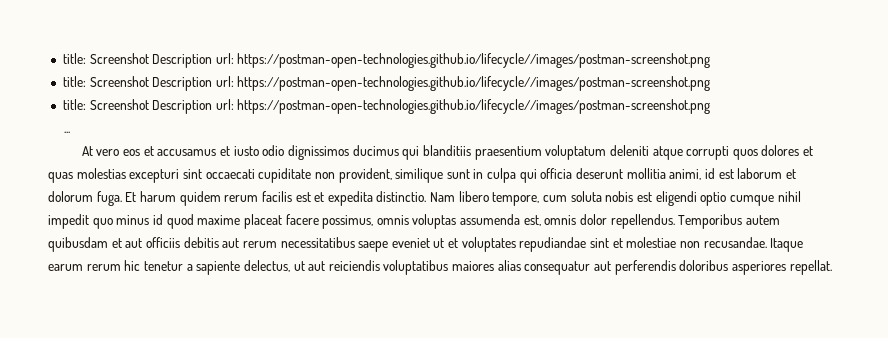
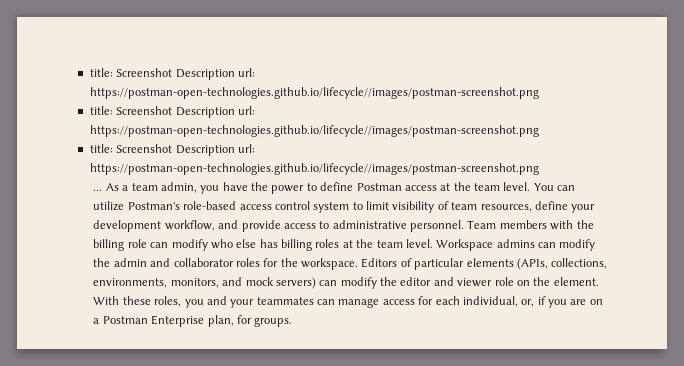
[81,145,814,160] [48,168,796,183] [48,191,801,206] [48,214,780,229] [48,237,804,252] [48,260,832,275] // At vero eos et accusamus et iusto odio dignissimos ducimus qui blanditiis praesentium voluptatum deleniti atque corrupti quos dolores et quas molestias excepturi sint occaecati cupiditate non provident, similique sunt in culpa qui officia deserunt mollitia animi, id est laborum et dolorum fuga. Et harum quidem rerum facilis est et expedita distinctio. Nam libero tempore, cum soluta nobis est eligendi optio cumque nihil impedit quo minus id quod maxime placeat facere possimus, omnis voluptas assumenda est, omnis dolor repellendus. Temporibus autem quibusdam et aut officiis debitis aut rerum necessitatibus saepe eveniet ut et voluptates repudiandae sint et molestiae non recusandae. Itaque earum rerum hic tenetur a sapiente delectus, ut aut reiciendis voluptatibus maiores alias consequatur aut perferendis doloribus asperiores repellat. -> [105,182,576,194] [93,201,596,213] [93,220,594,232] [93,239,596,251] [93,258,608,270] [93,277,599,289] [93,296,603,308] [93,315,293,327] As a team admin, you have the power to define Postman access at the team level. You can utilize Postman's role-based access control system to limit visibility of team resources, define your development workflow, and provide access to administrative personnel. Team members with the billing role can modify who else has billing roles at the team level. Workspace admins can modify the admin and collaborator roles for the workspace. Editors of particular elements (APIs, collections, environments, monitors, and mock servers) can modify the editor and viewer role on the element. With these roles, you and your teammates can manage access for each individual, or, if you are on a Postman Enterprise plan, for groups.

